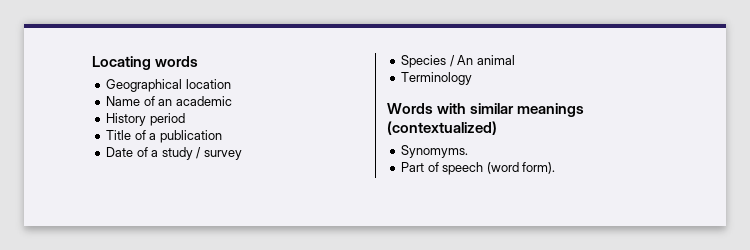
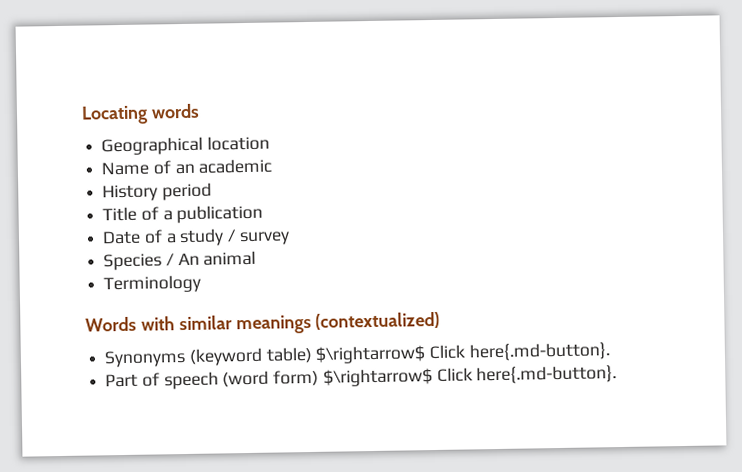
[401,145,469,158] Synomyms. -> [104,342,611,368] Synonyms (keyword table) $\rightarrow$ Click here{.md-button}.
[522,162,556,174] form). -> [273,365,618,387] form) $\rightarrow$ Click here{.md-button}.

